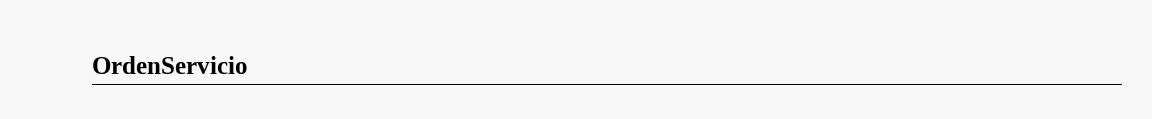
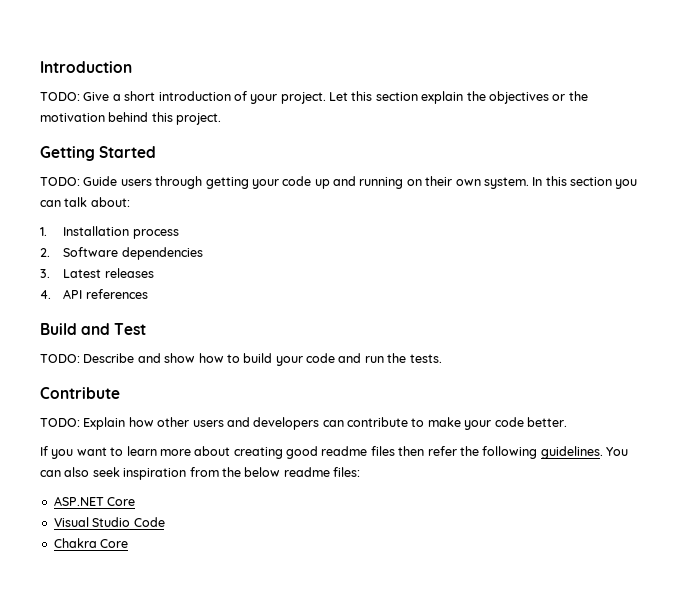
[92,56,248,74] OrdenServicio -> [40,61,132,73] [40,91,588,104] [40,112,222,125] [40,146,157,161] [40,176,638,189] [40,197,130,207] [40,226,179,239] [40,247,203,260] [40,268,154,278] [40,289,148,299] [40,323,147,335] [40,353,442,366] [40,387,120,399] [40,417,567,430] [40,446,628,459] [40,467,360,480] [53,496,136,506] [53,517,165,527] [53,538,129,548] Introduction // TODO: Give a short introduction of your project. Let this section explain the objectives or the motivation behind this project. // Getting Started // TODO: Guide users through getting your code up and running on their own system. In this section you can talk about: // 1. Installation process // 2. Software dependencies // 3. Latest releases // 4. API references // Build and Test // TODO: Describe and show how to build your code and run the tests. // Contribute // TODO: Explain how other users and developers can contribute to make your code better. // If you want to learn more about creating good readme files then refer the following guidelines. You can also seek inspiration from the below readme files: // ASP.NET Core // Visual Studio Code // Chakra Core

